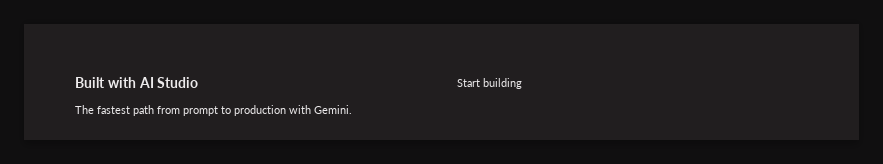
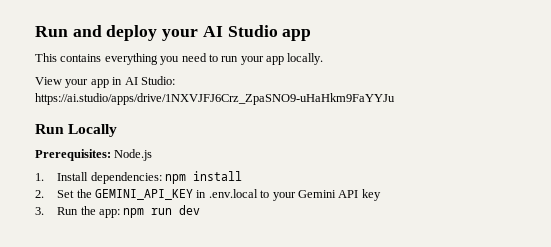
[75,77,199,88] [75,105,352,116] [457,78,522,89] Built with AI Studio // The fastest path from prompt to production with Gemini. // Start building -> [35,25,312,41] [35,53,324,65] [35,76,175,88] [35,93,395,105] [35,124,118,137] [35,149,153,161] [35,171,243,184] [35,189,381,201] [35,205,201,218] Run and deploy your AI Studio app // This contains everything you need to run your app locally. // View your app in AI Studio: https://ai.studio/apps/drive/1NXVJFJ6Crz_ZpaSNO9-uHaHkm9FaYYJu // Run Locally // Prerequisites: Node.js // 1. Install dependencies: npm install // 2. Set the GEMINI_API_KEY in .env.local to your Gemini API key // 3. Run the app: npm run dev

